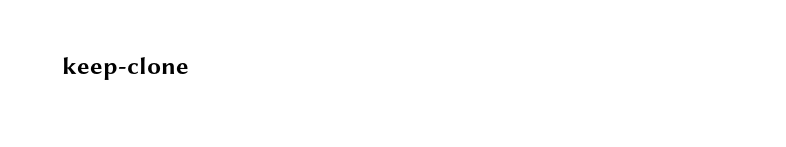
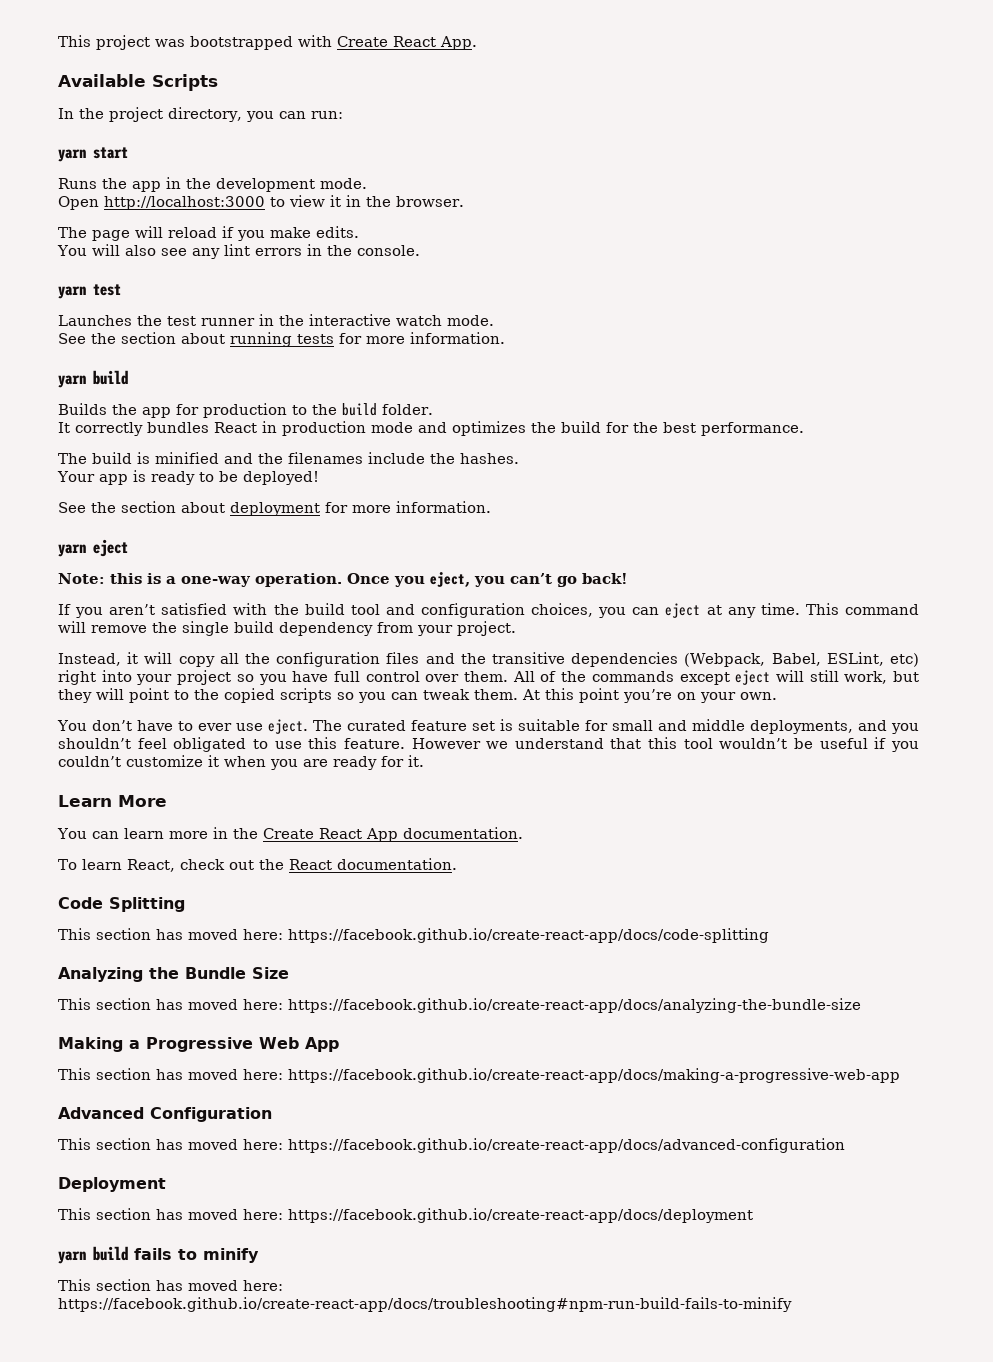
[62,57,189,80] keep-clone -> [58,35,477,50] [58,74,218,91] [58,107,343,122] [58,147,128,162] [58,177,367,192] [58,195,464,210] [58,226,359,241] [57,244,420,259] [58,284,121,299] [58,314,494,326] [58,332,505,347] [58,370,128,388] [58,403,433,418] [58,421,804,436] [58,452,519,464] [57,470,319,485] [58,501,491,516] [58,539,128,557] [58,572,628,587] [58,603,919,618] [58,621,516,636] [58,652,919,667] [58,670,920,685] [58,688,777,703] [57,719,919,734] [58,737,919,752] [58,755,424,770] [58,795,167,807] [57,827,523,842] [58,858,457,872] [58,897,185,912] [58,928,769,943] [58,967,289,982] [58,998,861,1013] [58,1037,339,1052] [58,1068,900,1083] [58,1107,272,1122] [58,1138,845,1153] [58,1177,166,1192] [58,1208,753,1223] [58,1246,259,1264] [58,1279,283,1291] [58,1297,792,1312] This project was bootstrapped with Create React App. // Available Scripts // In the project directory, you can run: // yarn start // Runs the app in the development mode. // Open http://localhost:3000 to view it in the browser. // The page will reload if you make edits. // You will also see any lint errors in the console. // yarn test // Launches the test runner in the interactive watch mode. // See the section about running tests for more information. // yarn build // Builds the app for production to the build folder. // It correctly bundles React in production mode and optimizes the build for the best performance. // The build is minified and the filenames include the hashes. // Your app is ready to be deployed! // See the section about deployment for more information. // yarn eject // Note: this is a one-way operation. Once you eject, you can’t go back! // If you aren’t satisfied with the build tool and configuration choices, you can eject at any time. This command will remove the single build dependency from your project. // Instead, it will copy all the configuration files and the transitive dependencies (Webpack, Babel, ESLint, etc) right into your project so you have full control over them. All of the commands except eject will still work, but they will point to the copied scripts so you can tweak them. At this point you’re on your own. // You don’t have to ever use eject. The curated feature set is suitable for small and middle deployments, and you shouldn’t feel obligated to use this feature. However we understand that this tool wouldn’t be useful if you couldn’t customize it when you are ready for it. // Learn More // You can learn more in the Create React App documentation. // To learn React, check out the React documentation. // Code Splitting // This section has moved here: https://facebook.github.io/create-react-app/docs/code-splitting // Analyzing the Bundle Size // This section has moved here: https://facebook.github.io/create-react-app/docs/analyzing-the-bundle-size // Making a Progressive Web App // This section has moved here: https://facebook.github.io/create-react-app/docs/making-a-progressive-web-app // Advanced Configuration // This section has moved here: https://facebook.github.io/create-react-app/docs/advanced-configuration // Deployment // This section has moved here: https://facebook.github.io/create-react-app/docs/deployment // yarn build fails to minify // This section has moved here: https://facebook.github.io/create-react-app/docs/troubleshooting#npm-run-build-fails-to-minify

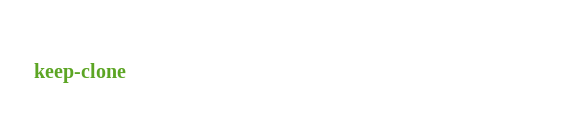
[58,35,477,50] [58,74,218,91] [58,107,343,122] [58,147,128,162] [58,177,367,192] [58,195,464,210] [58,226,359,241] [57,244,420,259] [58,284,121,299] [58,314,494,326] [58,332,505,347] [58,370,128,388] [58,403,433,418] [58,421,804,436] [58,452,519,464] [57,470,319,485] [58,501,491,516] [58,539,128,557] [58,572,628,587] [58,603,919,618] [58,621,516,636] [58,652,919,667] [58,670,920,685] [58,688,777,703] [57,719,919,734] [58,737,919,752] [58,755,424,770] [58,795,167,807] [57,827,523,842] [58,858,457,872] [58,897,185,912] [58,928,769,943] [58,967,289,982] [58,998,861,1013] [58,1037,339,1052] [58,1068,900,1083] [58,1107,272,1122] [58,1138,845,1153] [58,1177,166,1192] [58,1208,753,1223] [58,1246,259,1264] [58,1279,283,1291] [58,1297,792,1312] This project was bootstrapped with Create React App. // Available Scripts // In the project directory, you can run: // yarn start // Runs the app in the development mode. // Open http://localhost:3000 to view it in the browser. // The page will reload if you make edits. // You will also see any lint errors in the console. // yarn test // Launches the test runner in the interactive watch mode. // See the section about running tests for more information. // yarn build // Builds the app for production to the build folder. // It correctly bundles React in production mode and optimizes the build for the best performance. // The build is minified and the filenames include the hashes. // Your app is ready to be deployed! // See the section about deployment for more information. // yarn eject // Note: this is a one-way operation. Once you eject, you can’t go back! // If you aren’t satisfied with the build tool and configuration choices, you can eject at any time. This command will remove the single build dependency from your project. // Instead, it will copy all the configuration files and the transitive dependencies (Webpack, Babel, ESLint, etc) right into your project so you have full control over them. All of the commands except eject will still work, but they will point to the copied scripts so you can tweak them. At this point you’re on your own. // You don’t have to ever use eject. The curated feature set is suitable for small and middle deployments, and you shouldn’t feel obligated to use this feature. However we understand that this tool wouldn’t be useful if you couldn’t customize it when you are ready for it. // Learn More // You can learn more in the Create React App documentation. // To learn React, check out the React documentation. // Code Splitting // This section has moved here: https://facebook.github.io/create-react-app/docs/code-splitting // Analyzing the Bundle Size // This section has moved here: https://facebook.github.io/create-react-app/docs/analyzing-the-bundle-size // Making a Progressive Web App // This section has moved here: https://facebook.github.io/create-react-app/docs/making-a-progressive-web-app // Advanced Configuration // This section has moved here: https://facebook.github.io/create-react-app/docs/advanced-configuration // Deployment // This section has moved here: https://facebook.github.io/create-react-app/docs/deployment // yarn build fails to minify // This section has moved here: https://facebook.github.io/create-react-app/docs/troubleshooting#npm-run-build-fails-to-minify -> [34,63,126,83] keep-clone

